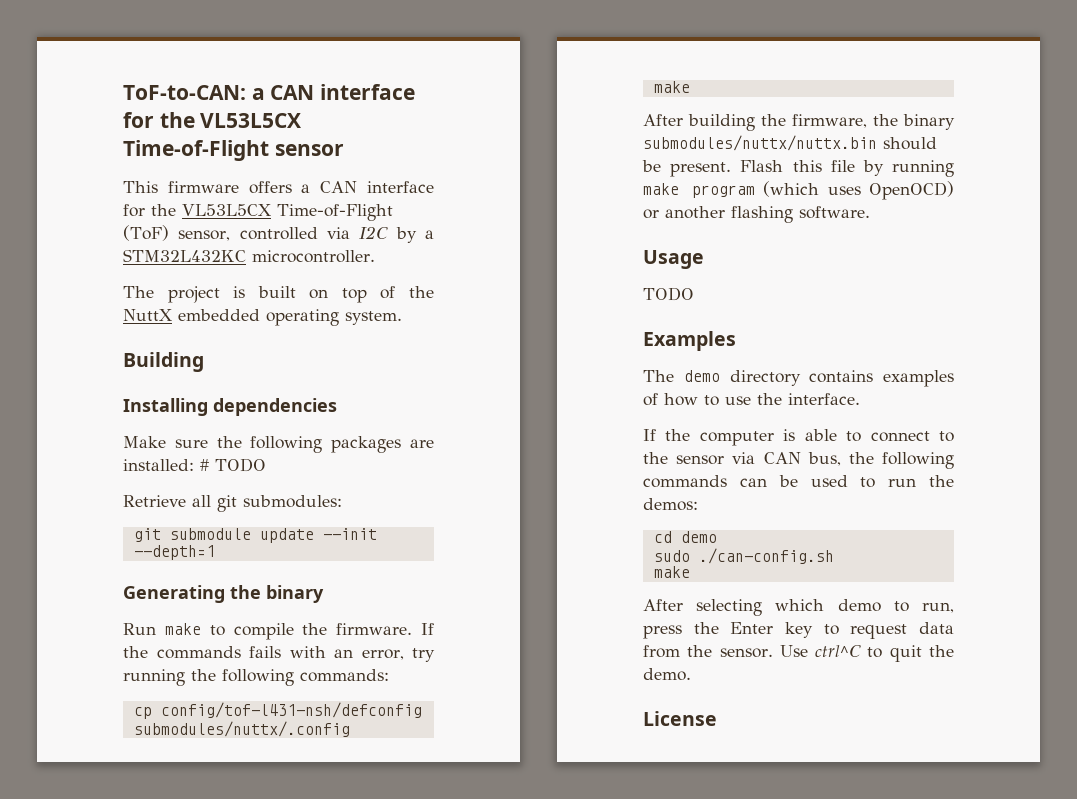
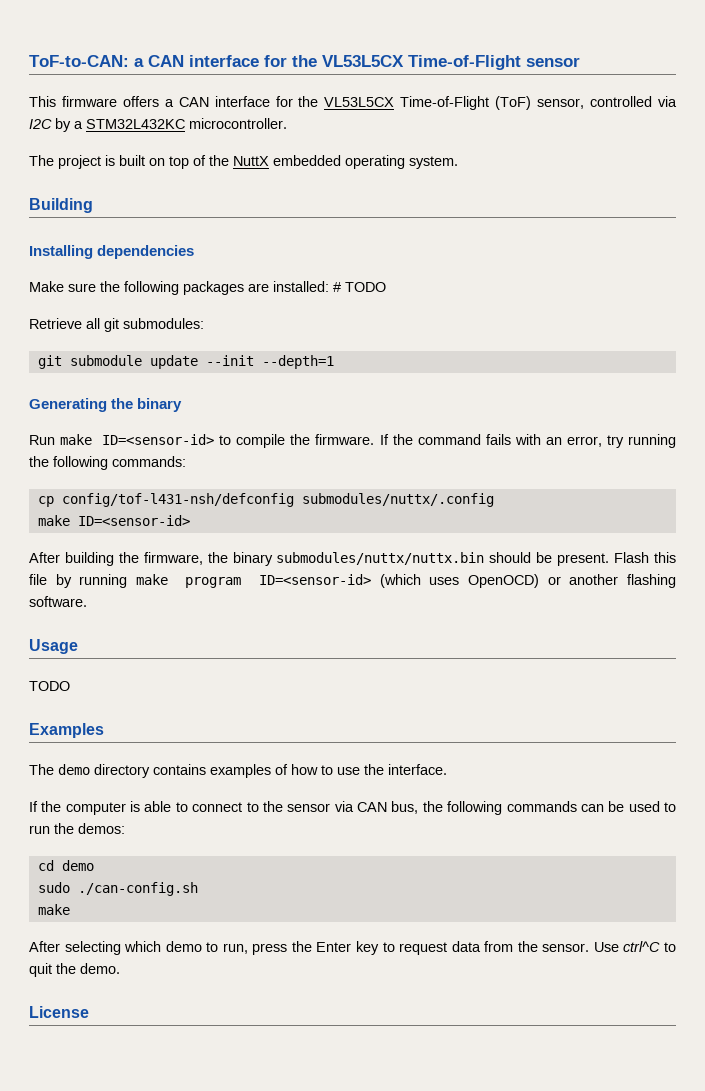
(201, 629) none -> [102,434,215,445] ID=<sensor-id>
[156,646,241,659] commands -> [417,434,481,445] command
(690, 87) none -> [77,515,190,526] ID=<sensor-id>
(755, 191) none -> [258,574,371,585] ID=<sensor-id>

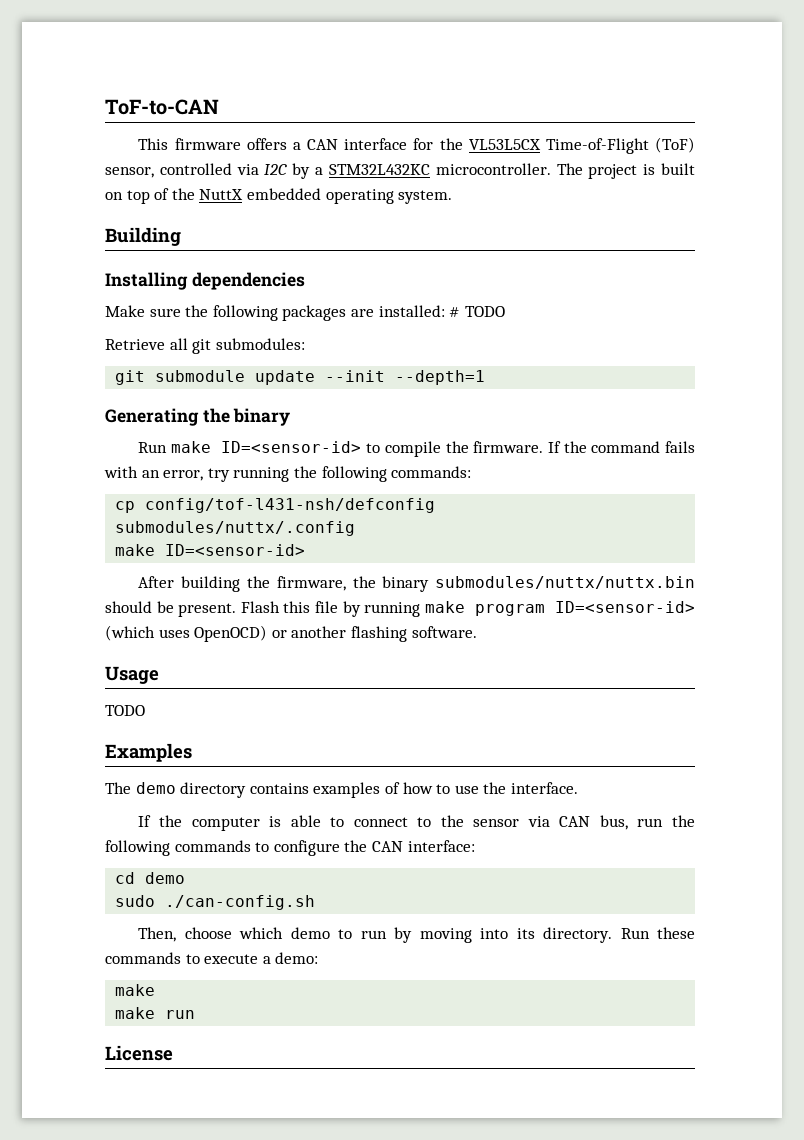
[29,55,580,70] ToF-to-CAN: a CAN interface for the VL53L5CX Time-of-Flight sensor -> [105,99,219,115] ToF-to-CAN
(287, 123) // -> (551, 169) none
(419, 807) none -> [637,818,664,827] run
[580,801,676,812] [29,823,125,834] [37,860,94,871] [37,882,198,896] [37,904,70,915] [29,941,676,955] [29,963,120,977] can be used to run the demos: // cd demo // sudo ./can-config.sh // make // After selecting which demo to run, press the Enter key to request data from the sensor. Use ctrl^C to quit the demo. -> [255,840,475,856] [115,872,186,884] [115,895,316,910] [138,927,695,943] [105,952,319,964] [115,984,156,996] [115,1007,196,1019] to configure the CAN interface: // cd demo // sudo ./can-config.sh // Then, choose which demo to run by moving into its directory. Run these commands to execute a demo: // make // make run

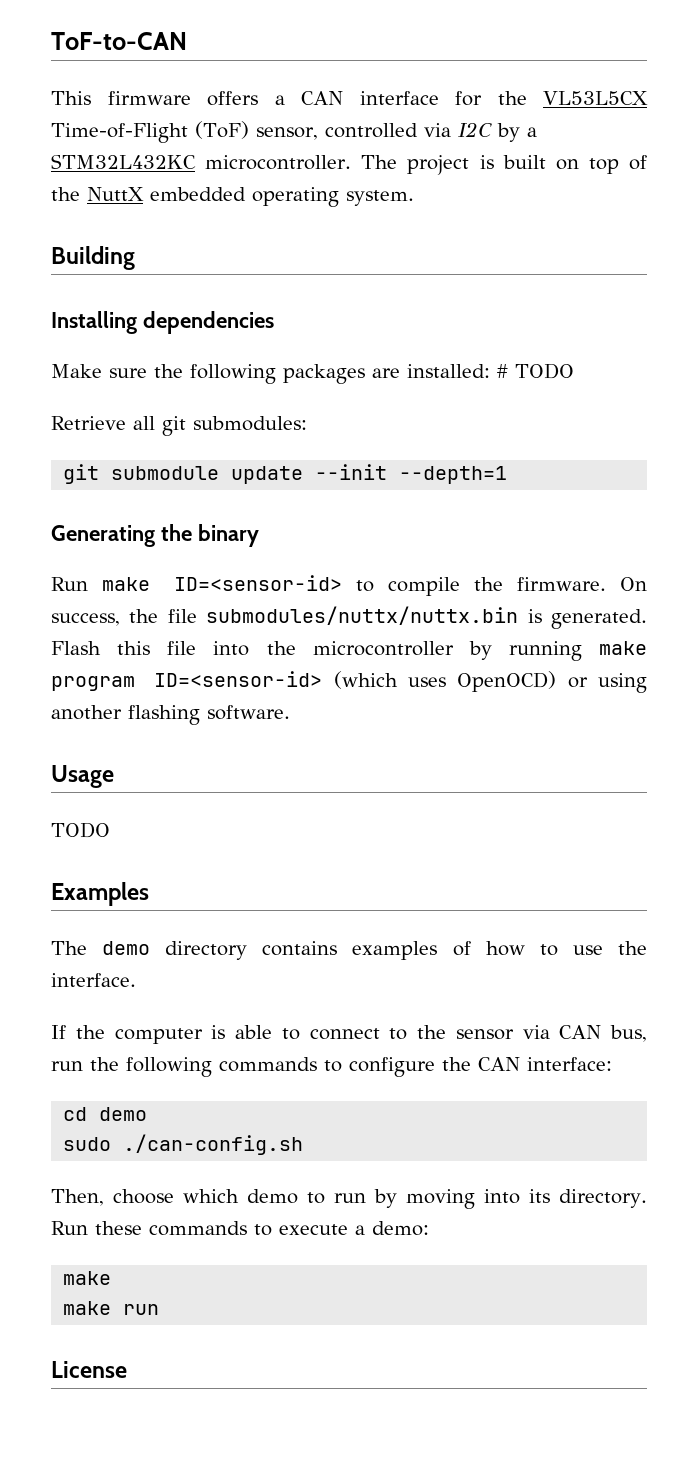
[547,441,695,453] [104,466,472,482] [115,498,436,513] [115,521,356,536] [115,544,306,556] [138,576,695,592] [105,601,339,617] If the command fails with an error, try running the following commands: // cp config/tof-l431-nsh/defconfig submodules/nuttx/.config // make ID=<sensor-id> // After building the firmware, the binary submodules/nuttx/nuttx.bin should be present. Flash this file -> [620,577,647,591] [51,606,647,629] [51,641,454,656] On success, the file submodules/nuttx/nuttx.bin is generated. Flash this file into the microcontroller
(287, 634) none -> [598,673,647,693] using

